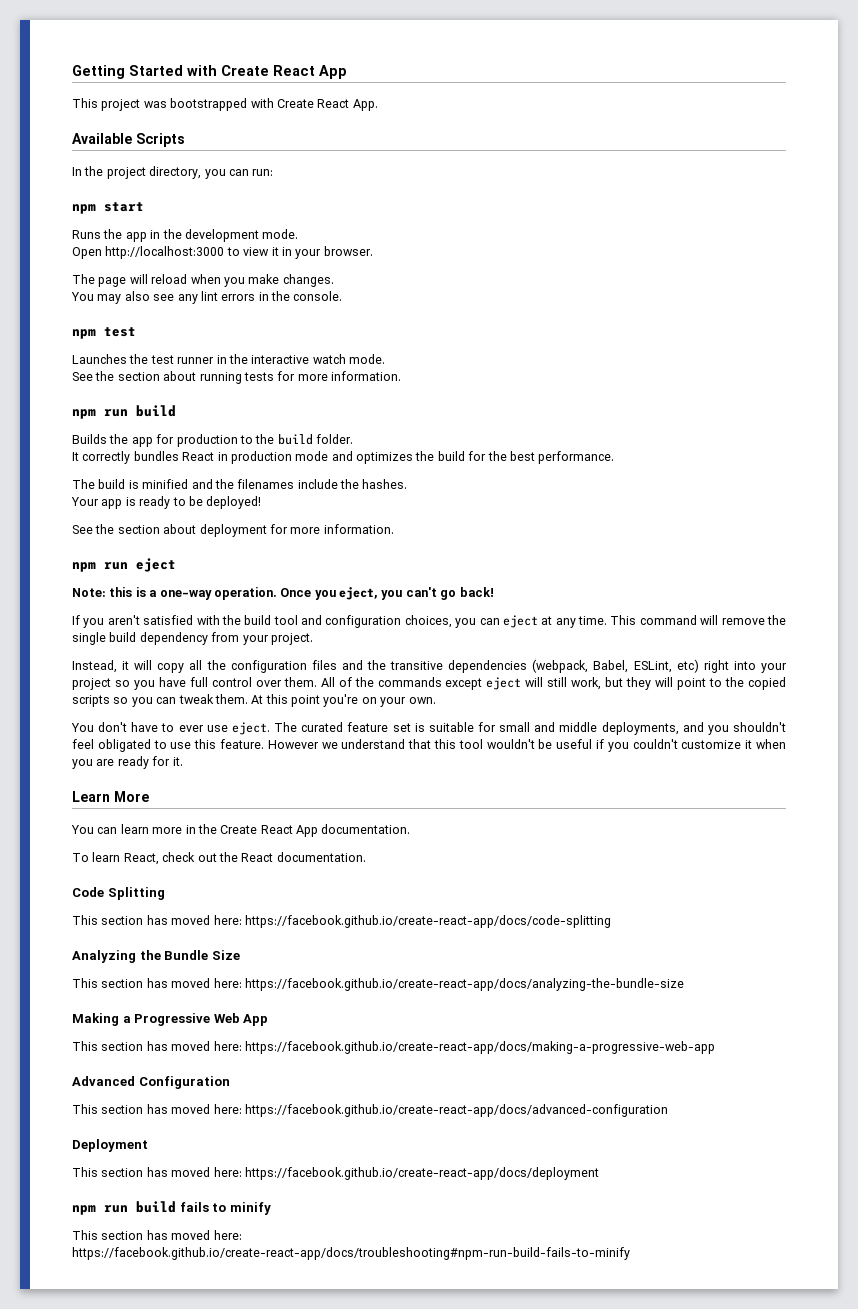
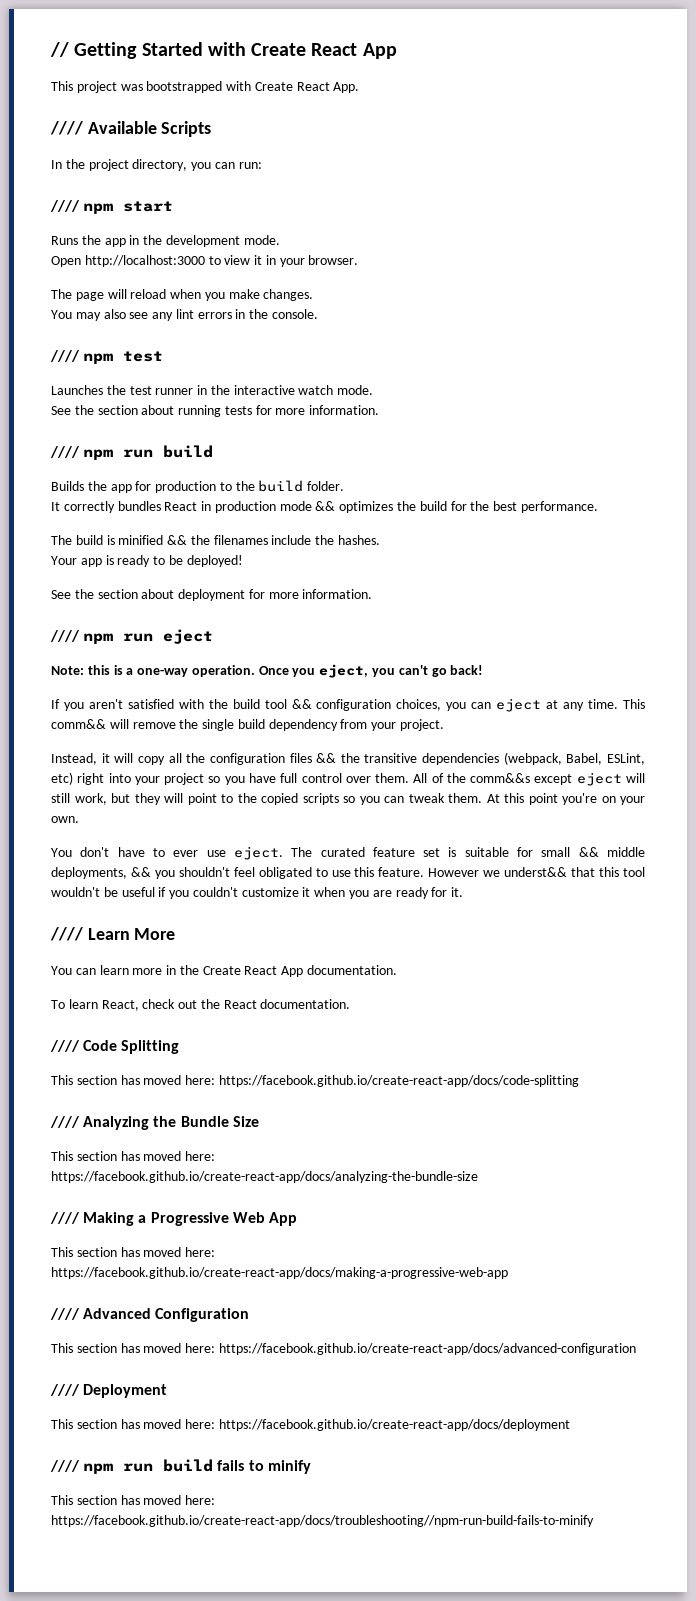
(72, 72) none -> [50,42,69,57] //
(378, 105) none -> [50,121,83,135] ////
(274, 172) none -> [50,200,80,212] ////
(343, 296) none -> [50,350,80,362] ////
(401, 376) none -> [50,446,80,458] ////
[331,451,353,461] and -> [315,501,336,511] &&
[191,479,213,489] and -> [167,535,188,545] &&
(394, 529) none -> [50,630,80,642] ////
[301,615,323,625] and -> [291,699,312,709] &&
[639,615,697,625] command -> [51,719,106,729] comm&&
[341,660,363,670] and -> [316,753,337,763] &&
[377,677,442,687] commands -> [470,773,531,783] comm&&s
[534,722,556,732] and -> [578,847,599,857] &&
[682,722,704,732] and -> [130,867,151,877] &&
[341,739,406,749] understand -> [504,867,568,877] underst&&
(183, 761) none -> [50,927,83,941] ////
(366, 857) none -> [50,1040,80,1052] ////
(611, 921) none -> [50,1116,80,1128] ////
(684, 984) none -> [50,1212,80,1224] ////
(715, 1047) none -> [50,1308,80,1320] ////
(668, 1110) none -> [50,1384,80,1396] ////
(599, 1173) none -> [50,1460,80,1472] ////
[72,1247,630,1260] https://facebook.github.io/create-react-app/docs/troubleshooting#npm-run-build-fails-to-minify -> [51,1515,594,1527] https://facebook.github.io/create-react-app/docs/troubleshooting//npm-run-build-fails-to-minify

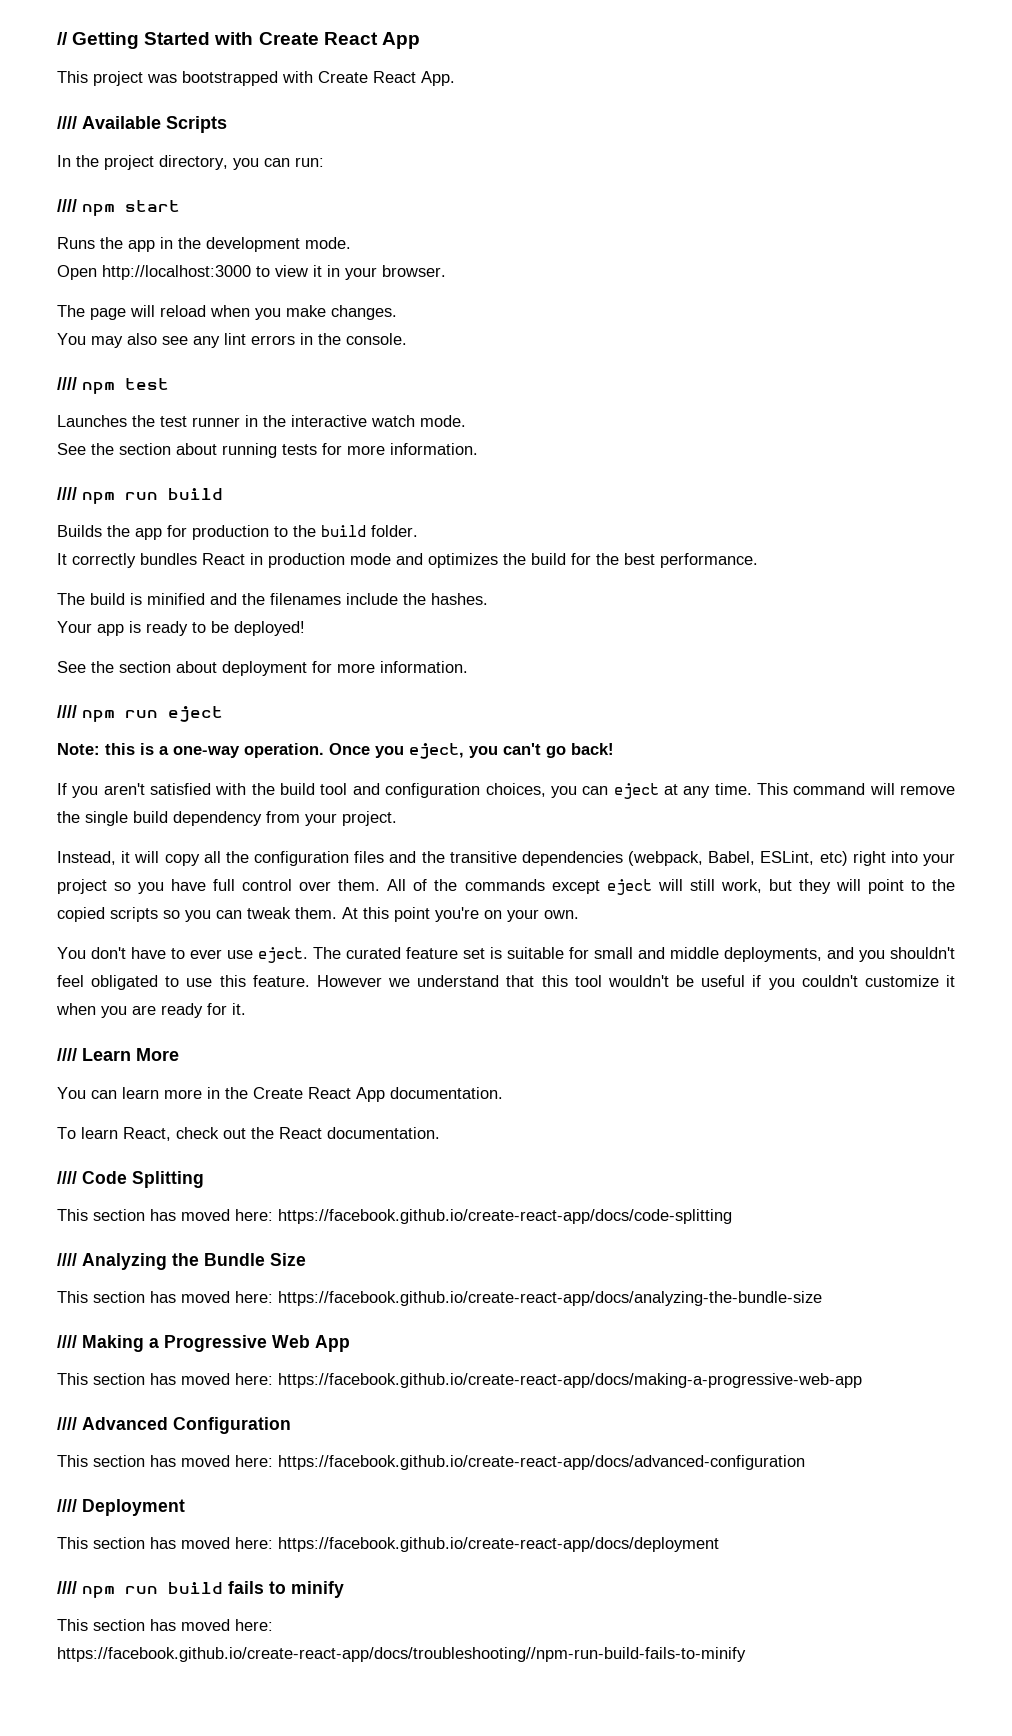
[315,501,336,511] && -> [396,553,423,565] and
[167,535,188,545] && -> [210,593,237,605] and
[291,699,312,709] && -> [352,783,380,795] and
[51,719,106,729] comm&& -> [793,783,866,795] command
[316,753,337,763] && -> [389,851,417,863] and
[470,773,531,783] comm&&s -> [464,879,545,891] commands
[578,847,599,857] && -> [638,947,665,959] and
[130,867,151,877] && -> [827,947,854,959] and
[504,867,568,877] underst&& -> [417,975,500,987] understand

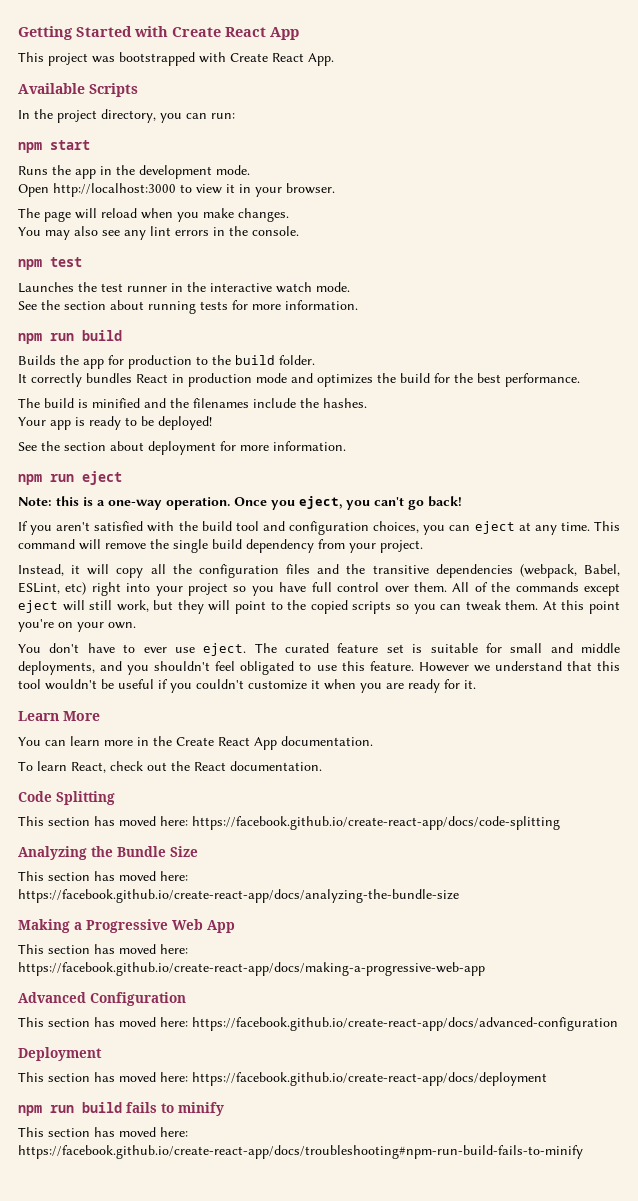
[57,32,68,45] // -> (18, 33) none
[57,116,77,129] //// -> (334, 59) none
[57,199,77,212] //// -> (235, 116) none
[57,377,77,390] //// -> (299, 231) none
[57,487,77,500] //// -> (358, 305) none
[57,705,77,718] //// -> (346, 446) none
[57,1048,77,1061] //// -> (476, 684) none
[57,1171,77,1184] //// -> (322, 766) none
[57,1253,77,1266] //// -> (560, 823) none
[57,1335,77,1348] //// -> (459, 896) none
[57,1417,77,1430] //// -> (485, 969) none
[57,1499,77,1512] //// -> (618, 1024) none
[57,1581,77,1594] //// -> (547, 1079) none
[57,1647,746,1662] https://facebook.github.io/create-react-app/docs/troubleshooting//npm-run-build-fails-to-minify -> [18,1145,583,1159] https://facebook.github.io/create-react-app/docs/troubleshooting#npm-run-build-fails-to-minify

